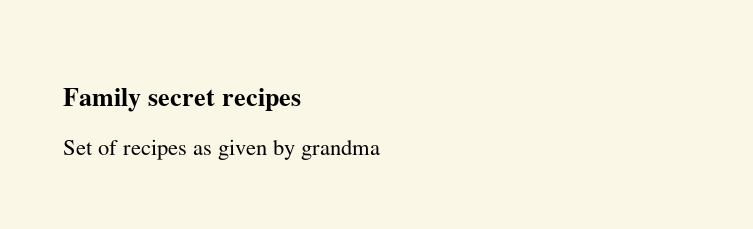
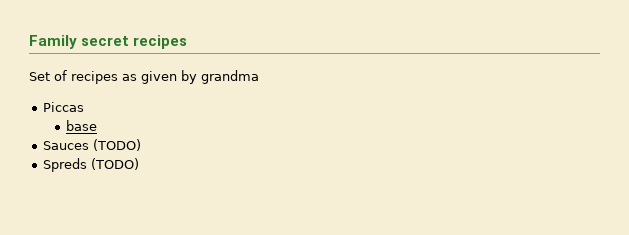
(381, 149) none -> [42,102,84,112] [66,120,98,131] [42,139,141,151] [42,158,139,172] // Piccas // base // Sauces (TODO) // Spreds (TODO)

